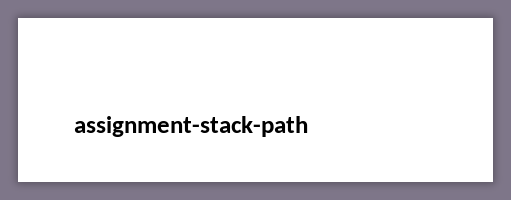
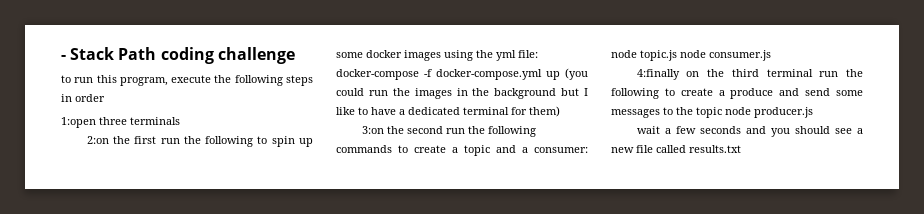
[74,116,308,137] assignment-stack-path -> [61,47,295,64] [61,75,313,86] [61,94,105,102] [61,117,180,128] [86,136,313,147] [336,50,538,61] [336,68,588,80] [336,88,588,99] [336,106,560,117] [361,126,536,137] [336,145,588,156] [611,50,771,61] [636,69,863,80] [611,88,863,99] [611,107,813,118] [636,126,863,137] [611,145,741,153] - Stack Path coding challenge // to run this program, execute the following steps in order // 1:open three terminals // 2:on the first run the following to spin up some docker images using the yml file: docker-compose -f docker-compose.yml up (you could run the images in the background but I like to have a dedicated terminal for them) // 3:on the second run the following commands to create a topic and a consumer: node topic.js node consumer.js // 4:finally on the third terminal run the following to create a produce and send some messages to the topic node producer.js // wait a few seconds and you should see a new file called results.txt

